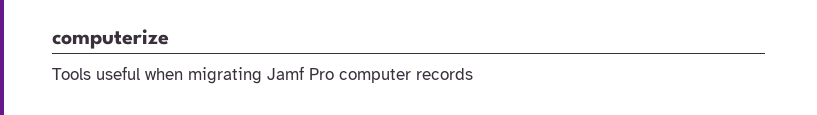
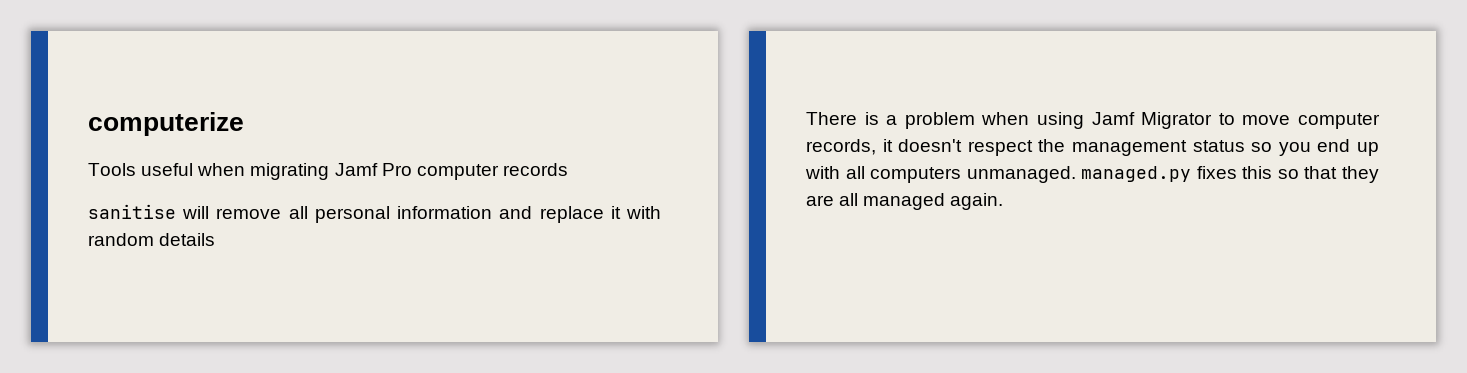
(473, 74) none -> [88,204,661,223] [88,233,216,246] [806,112,1380,129] [806,139,1379,156] [805,166,1379,183] [806,193,1004,210] // sanitise will remove all personal information and replace it with random details // There is a problem when using Jamf Migrator to move computer records, it doesn't respect the management status so you end up with all computers unmanaged. managed.py fixes this so that they are all managed again.

